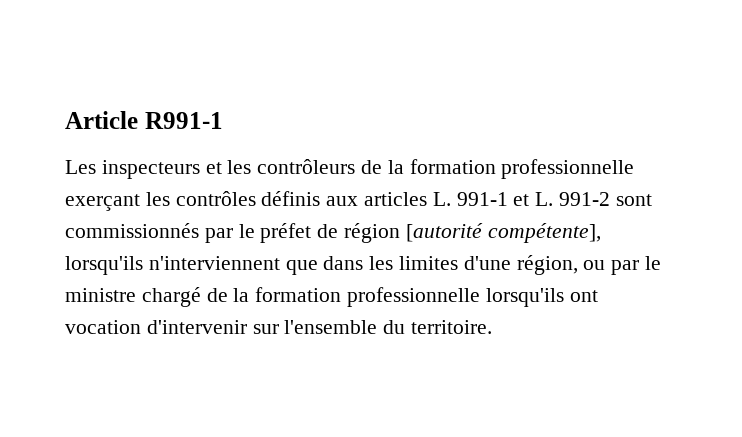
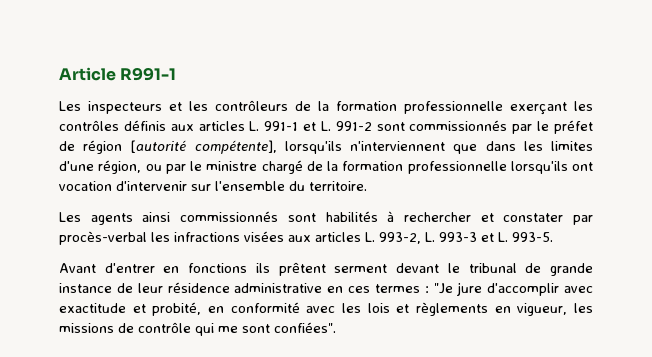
(493, 327) none -> [59,211,593,225] [59,231,553,245] [59,262,594,276] [59,282,593,296] [59,302,594,316] [59,322,336,336] // Les agents ainsi commissionnés sont habilités à rechercher et constater par procès-verbal les infractions visées aux articles L. 993-2, L. 993-3 et L. 993-5. // Avant d'entrer en fonctions ils prêtent serment devant le tribunal de grande instance de leur résidence administrative en ces termes : "Je jure d'accomplir avec exactitude et probité, en conformité avec les lois et règlements en vigueur, les missions de contrôle qui me sont confiées".

